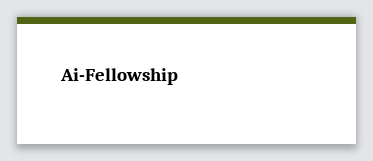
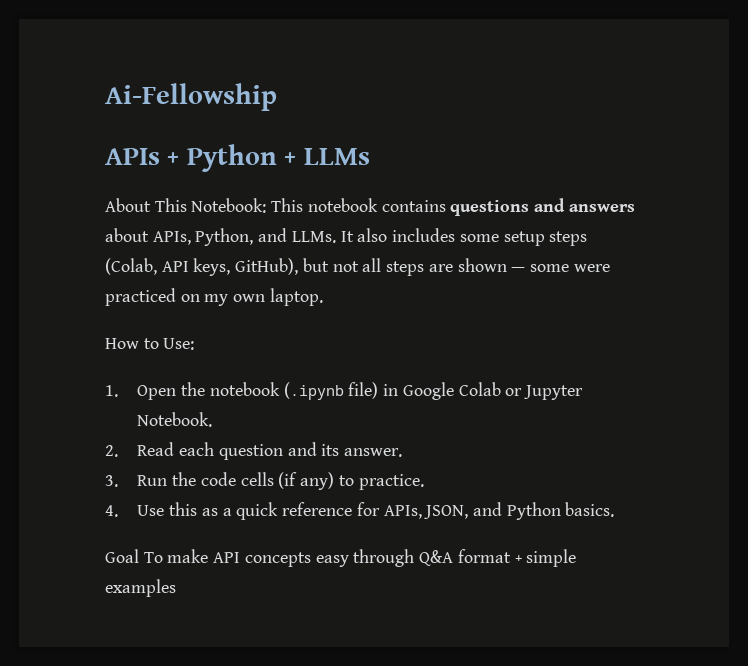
(178, 76) none -> [105,144,370,172] [105,198,635,216] [105,228,588,246] [105,258,610,276] [105,288,323,306] [105,338,195,350] [105,382,583,400] [137,412,213,427] [105,442,403,460] [105,472,424,490] [105,502,615,520] [105,549,577,567] [105,579,176,597] // APIs + Python + LLMs // About This Notebook: This notebook contains questions and answers about APIs, Python, and LLMs. It also includes some setup steps (Colab, API keys, GitHub), but not all steps are shown — some were practiced on my own laptop. // How to Use: // 1. Open the notebook (.ipynb file) in Google Colab or Jupyter Notebook. // 2. Read each question and its answer. // 3. Run the code cells (if any) to practice. // 4. Use this as a quick reference for APIs, JSON, and Python basics. // Goal To make API concepts easy through Q&A format + simple examples

